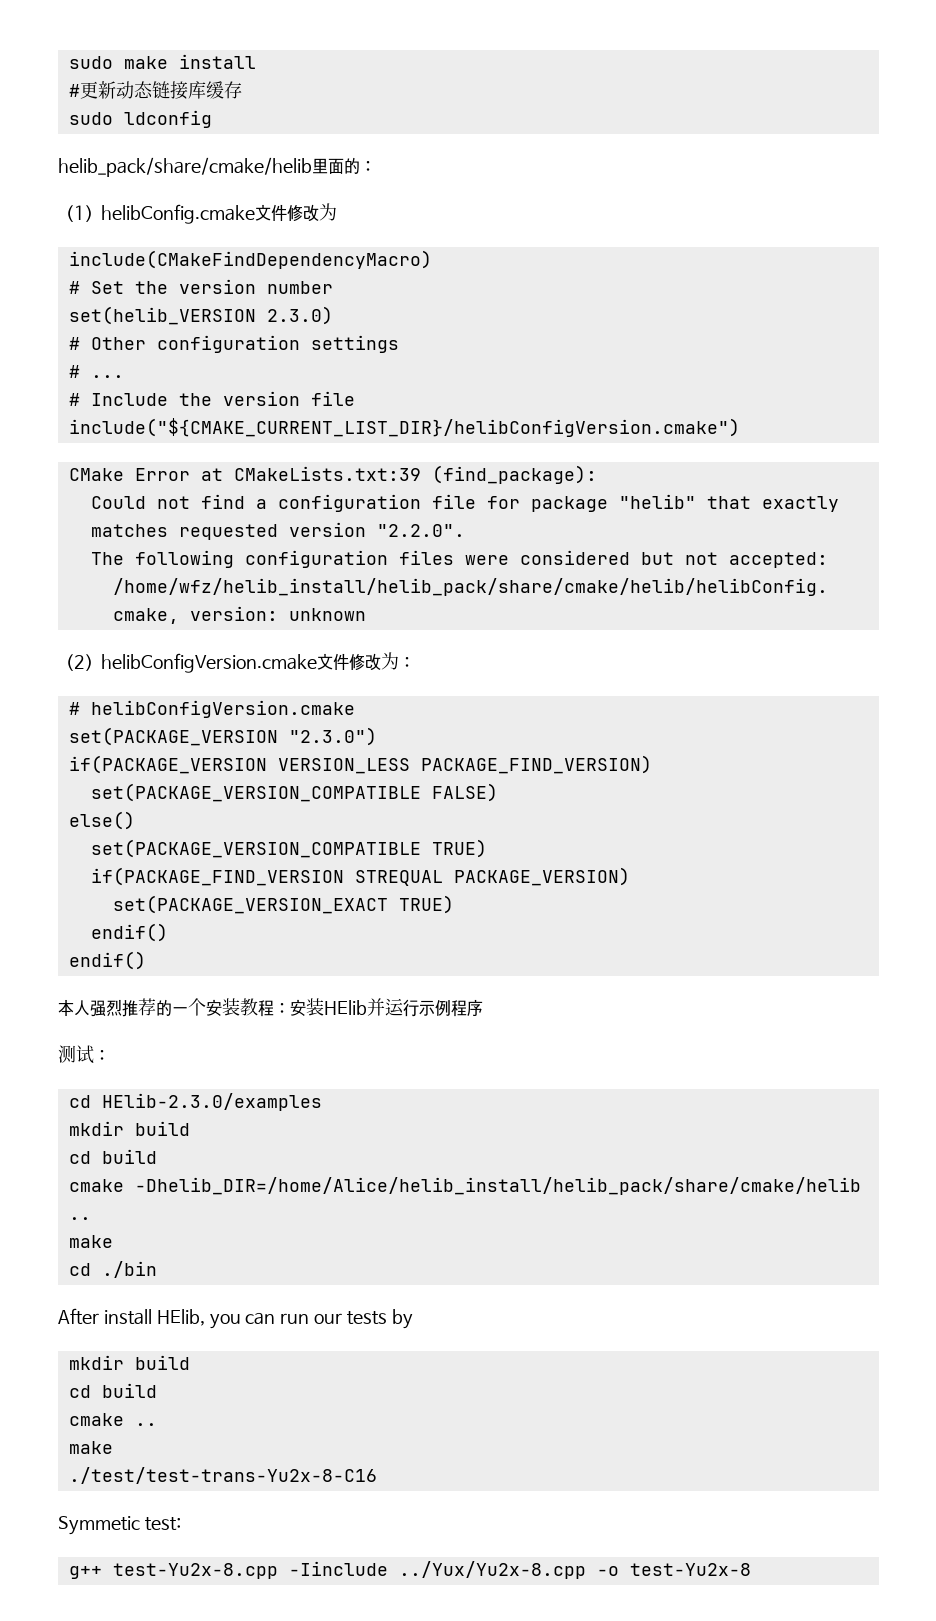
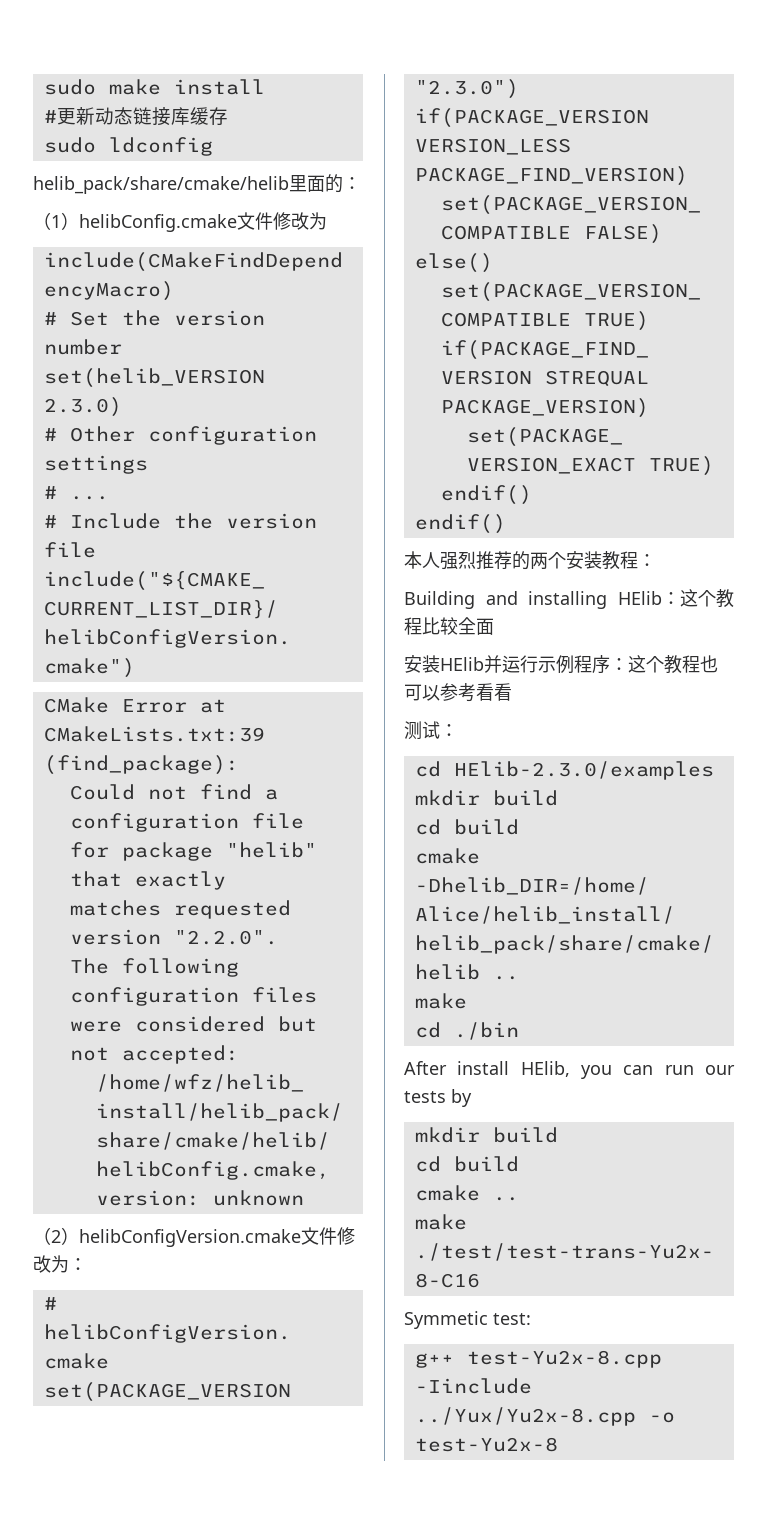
[172,1007,188,1014] 一 -> [530,552,548,569] 两
(290, 1008) none -> [404,589,734,609] [404,617,494,635] // Building and installing HElib：这个教程比较全面 //
(483, 1008) none -> [610,655,718,674] [404,683,512,702] ：这个教程也可以参考看看

